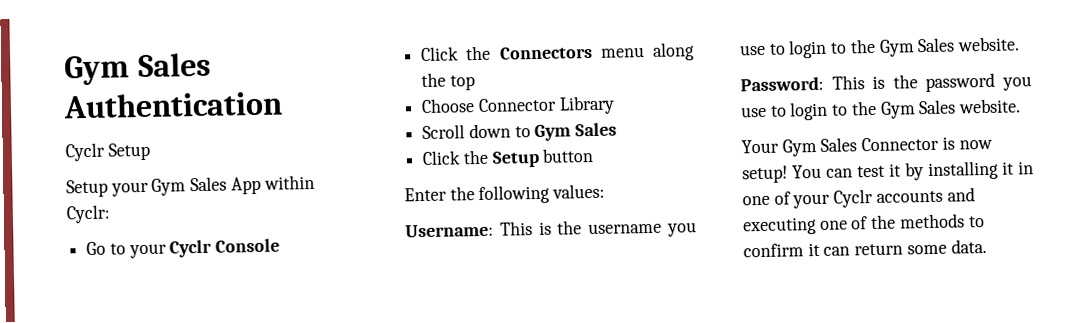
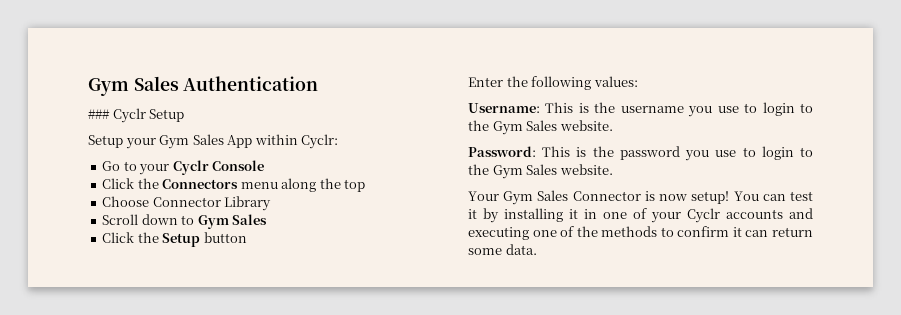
(283, 105) none -> [88,109,110,119] ###

